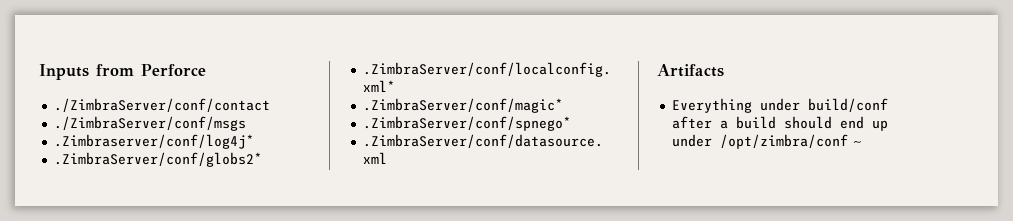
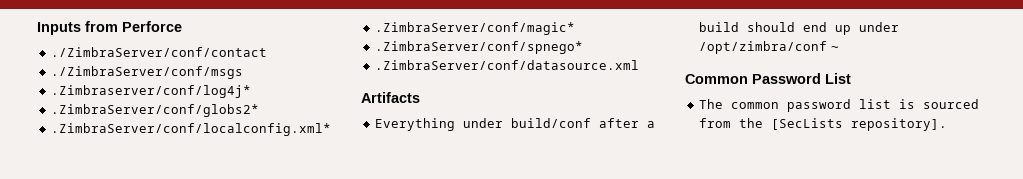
(863, 143) none -> [685,73,851,84] [699,99,980,112] [699,118,948,131] // Common Password List // The common password list is sourced from the [SecLists repository].

